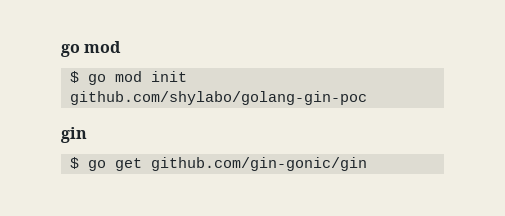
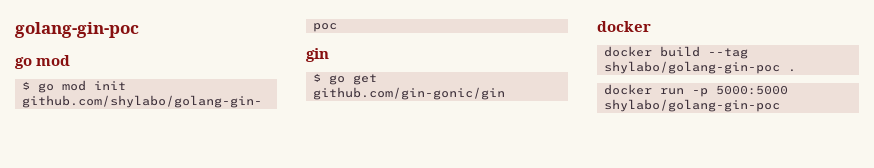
(61, 50) none -> [15,22,139,38] golang-gin-poc //
(367, 164) none -> [597,21,651,32] [603,46,748,59] [603,61,796,74] [603,84,788,97] [603,99,780,112] // docker // docker build --tag shylabo/golang-gin-poc . // docker run -p 5000:5000 shylabo/golang-gin-poc

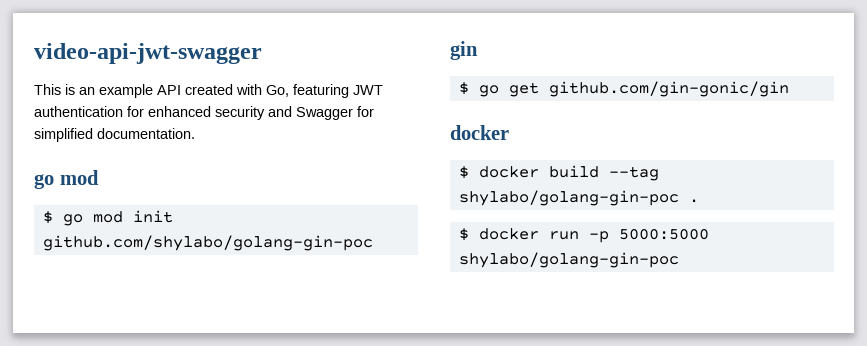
[15,22,139,38] golang-gin-poc -> [34,43,262,64] [34,84,383,98] [34,106,374,120] [34,128,195,142] video-api-jwt-swagger // This is an example API created with Go, featuring JWT authentication for enhanced security and Swagger for simplified documentation.
(651, 26) none -> [458,166,469,179] $
(796, 70) none -> [458,228,469,241] $

